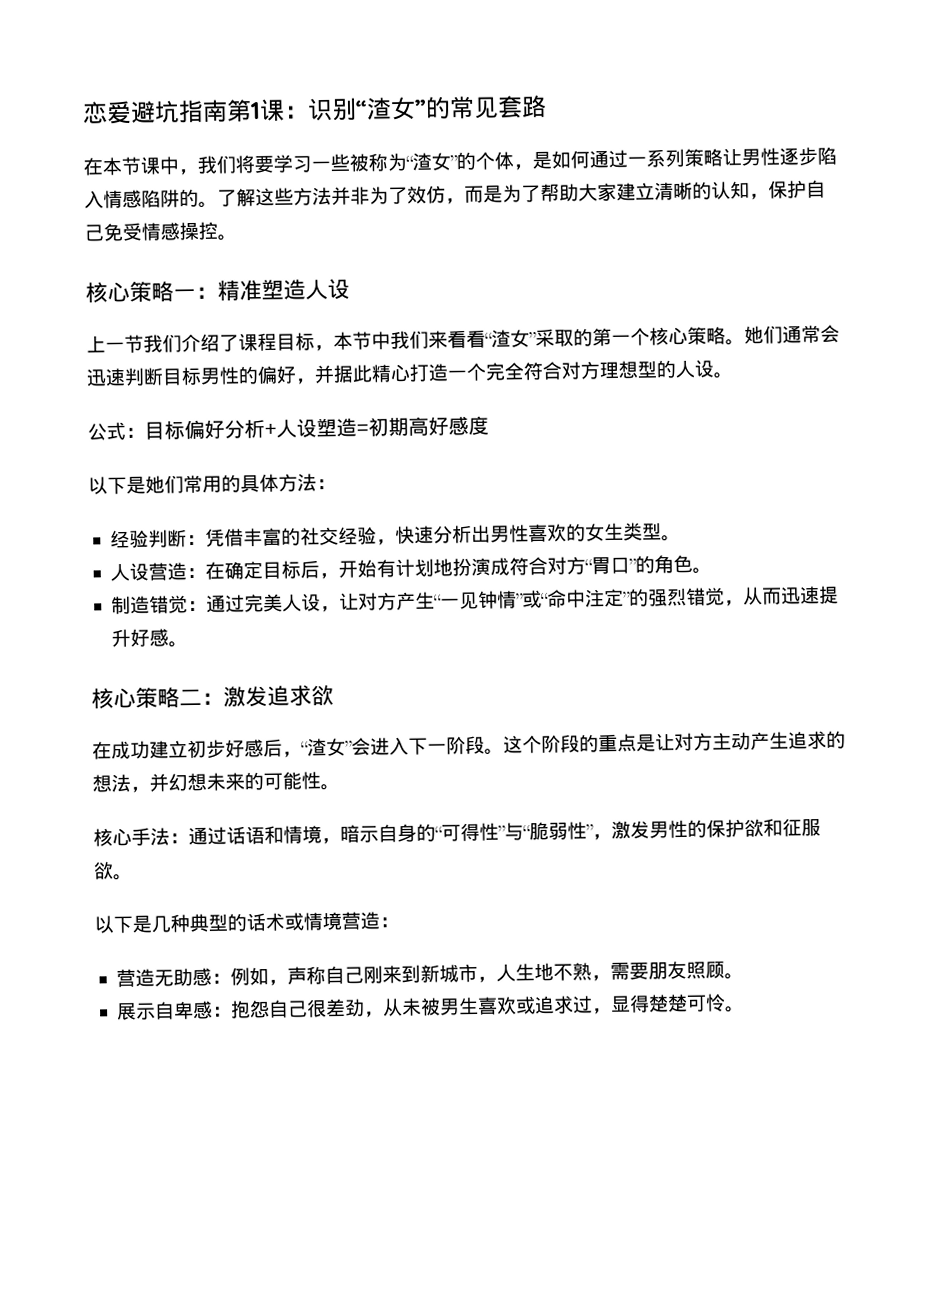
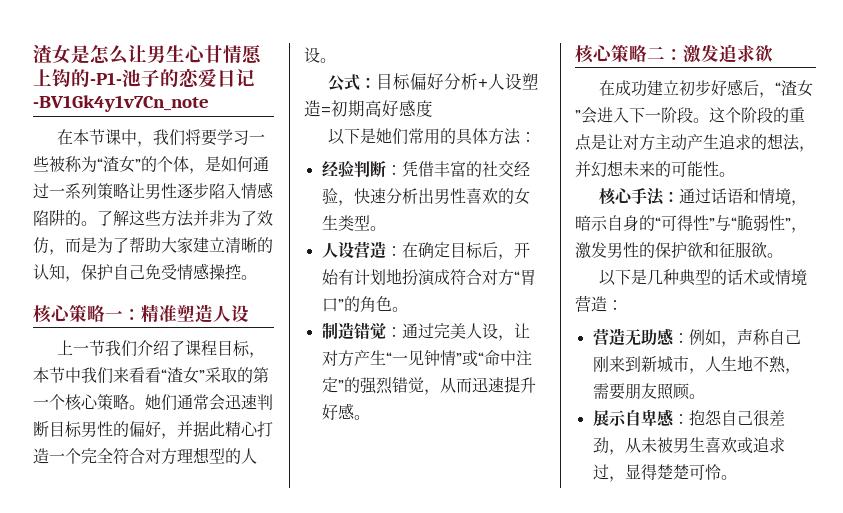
[82,94,547,125] 恋爱避坑指南第1课：识别“渣女”的常见套路 -> [33,44,262,64] [33,68,255,88] [33,95,209,112] 渣女是怎么让男生心甘情愿上钩的-P1-池子的恋爱日记-BV1Gk4y1v7Cn_note

